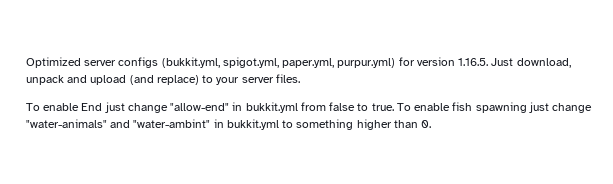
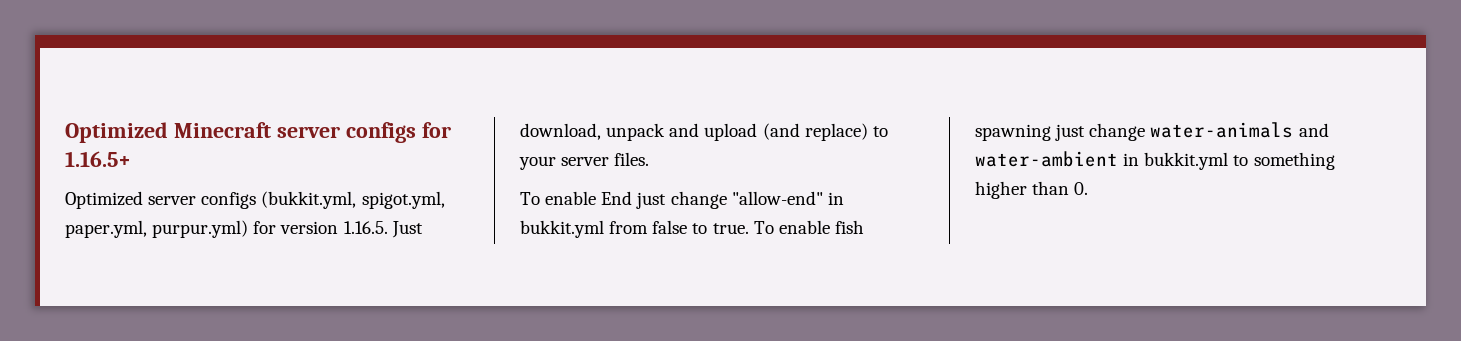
[26,57,81,68] Optimized -> [65,122,451,143] [65,151,131,167] [65,191,143,209] Optimized Minecraft server configs for 1.16.5+ // Optimized
[26,119,211,128] "water-animals" and "water-ambint" -> [1150,122,1329,138] [975,151,1118,167] water-animals and water-ambient

